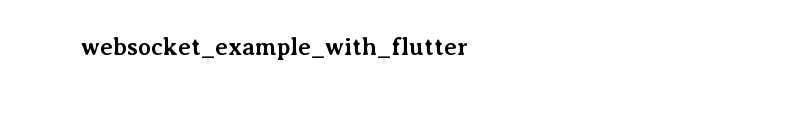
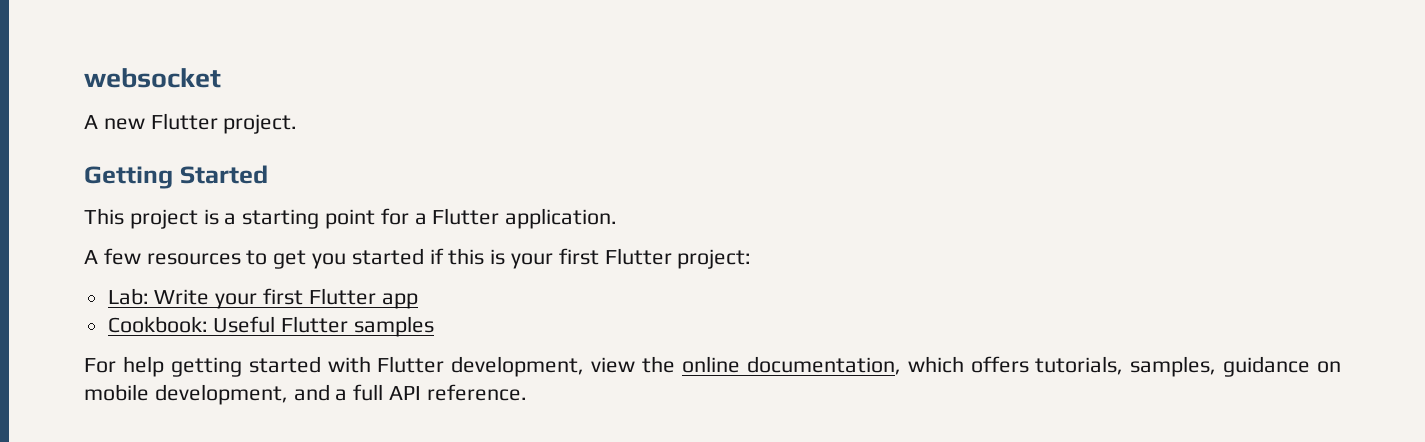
[81,37,468,60] websocket_example_with_flutter -> [84,68,221,88] [84,113,298,134] [84,165,268,189] [84,208,618,229] [84,248,752,269] [107,288,418,309] [107,316,435,337] [84,356,1341,377] [84,384,527,405] websocket // A new Flutter project. // Getting Started // This project is a starting point for a Flutter application. // A few resources to get you started if this is your first Flutter project: // Lab: Write your first Flutter app // Cookbook: Useful Flutter samples // For help getting started with Flutter development, view the online documentation, which offers tutorials, samples, guidance on mobile development, and a full API reference.

